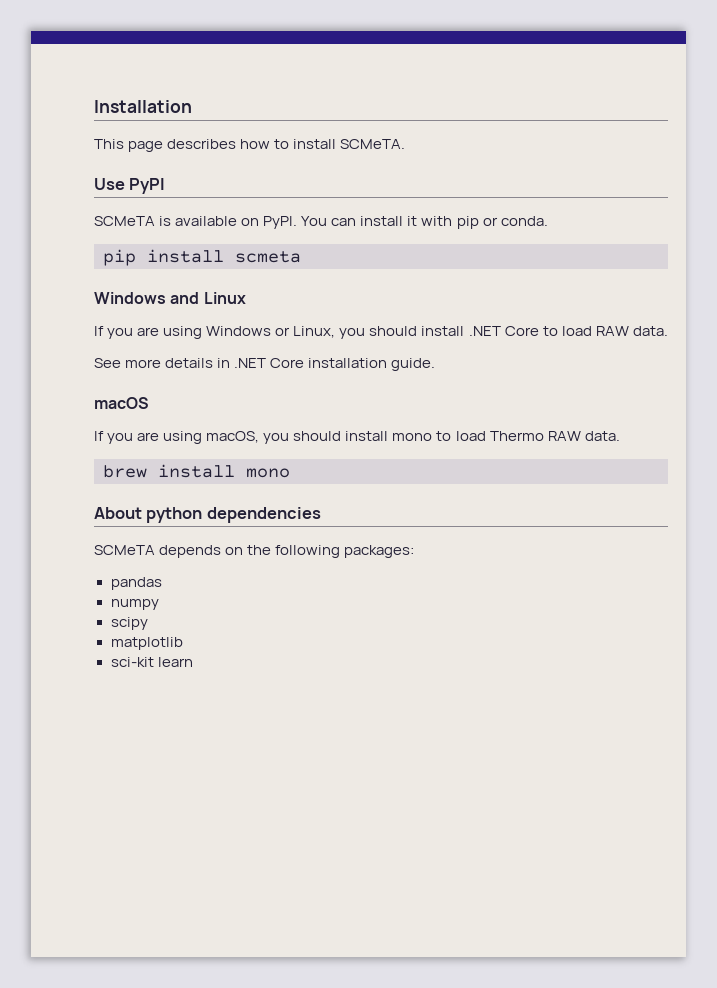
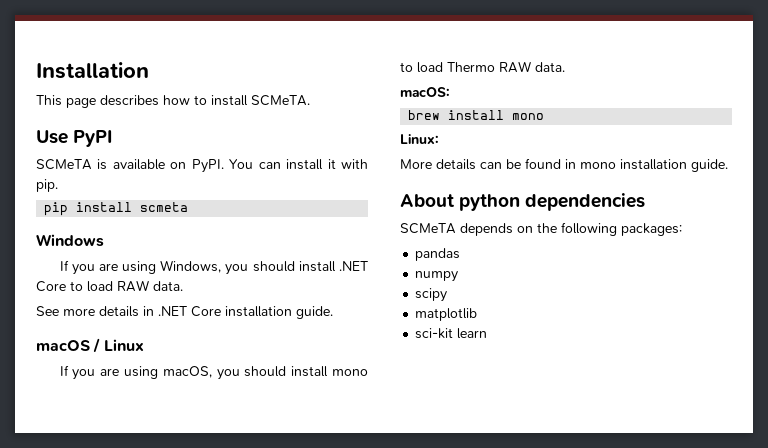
[456,216,548,229] pip or conda. -> [36,179,58,192] pip.
[170,292,246,304] [94,326,336,339] and Linux // If you are using Windows or Linux, -> [59,260,222,275] // If you are using Windows,
(149, 403) none -> [93,338,144,353] / Linux
(620, 436) none -> [400,87,450,97] // macOS:
(290, 473) none -> [400,134,439,144] [400,158,728,172] // Linux: // More details can be found in mono installation guide.

